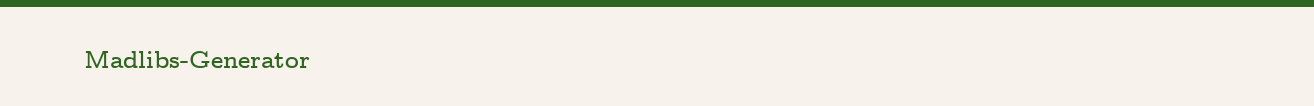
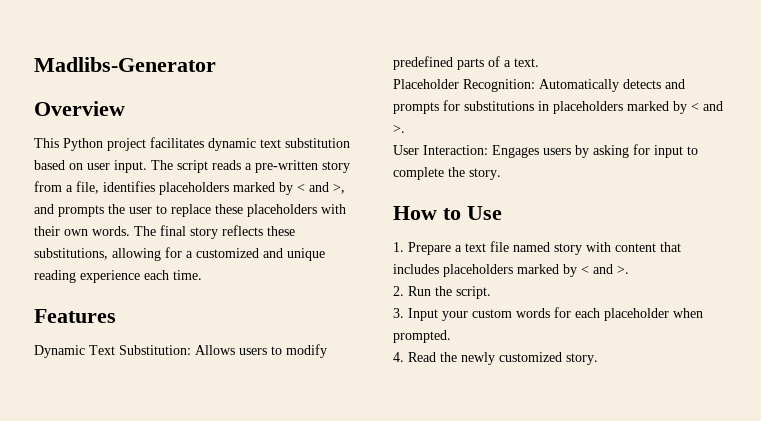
(310, 59) none -> [34,101,125,116] [34,137,350,151] [34,160,350,173] [34,181,345,195] [34,204,346,217] [34,225,295,239] [34,247,325,261] [34,270,202,283] [34,309,116,323] [34,344,327,358] [393,56,539,70] [393,79,685,92] [393,100,723,114] [393,124,405,133] [393,144,698,158] [393,167,501,180] [393,206,502,220] [393,241,681,255] [393,264,629,277] [393,286,491,299] [393,307,703,321] [393,330,451,343] [393,352,598,365] // Overview // This Python project facilitates dynamic text substitution based on user input. The script reads a pre-written story from a file, identifies placeholders marked by < and >, and prompts the user to replace these placeholders with their own words. The final story reflects these substitutions, allowing for a customized and unique reading experience each time. // Features // Dynamic Text Substitution: Allows users to modify predefined parts of a text. // Placeholder Recognition: Automatically detects and prompts for substitutions in placeholders marked by < and >. // User Interaction: Engages users by asking for input to complete the story. // How to Use // 1. Prepare a text file named story with content that includes placeholders marked by < and >. // 2. Run the script. // 3. Input your custom words for each placeholder when prompted. // 4. Read the newly customized story.

